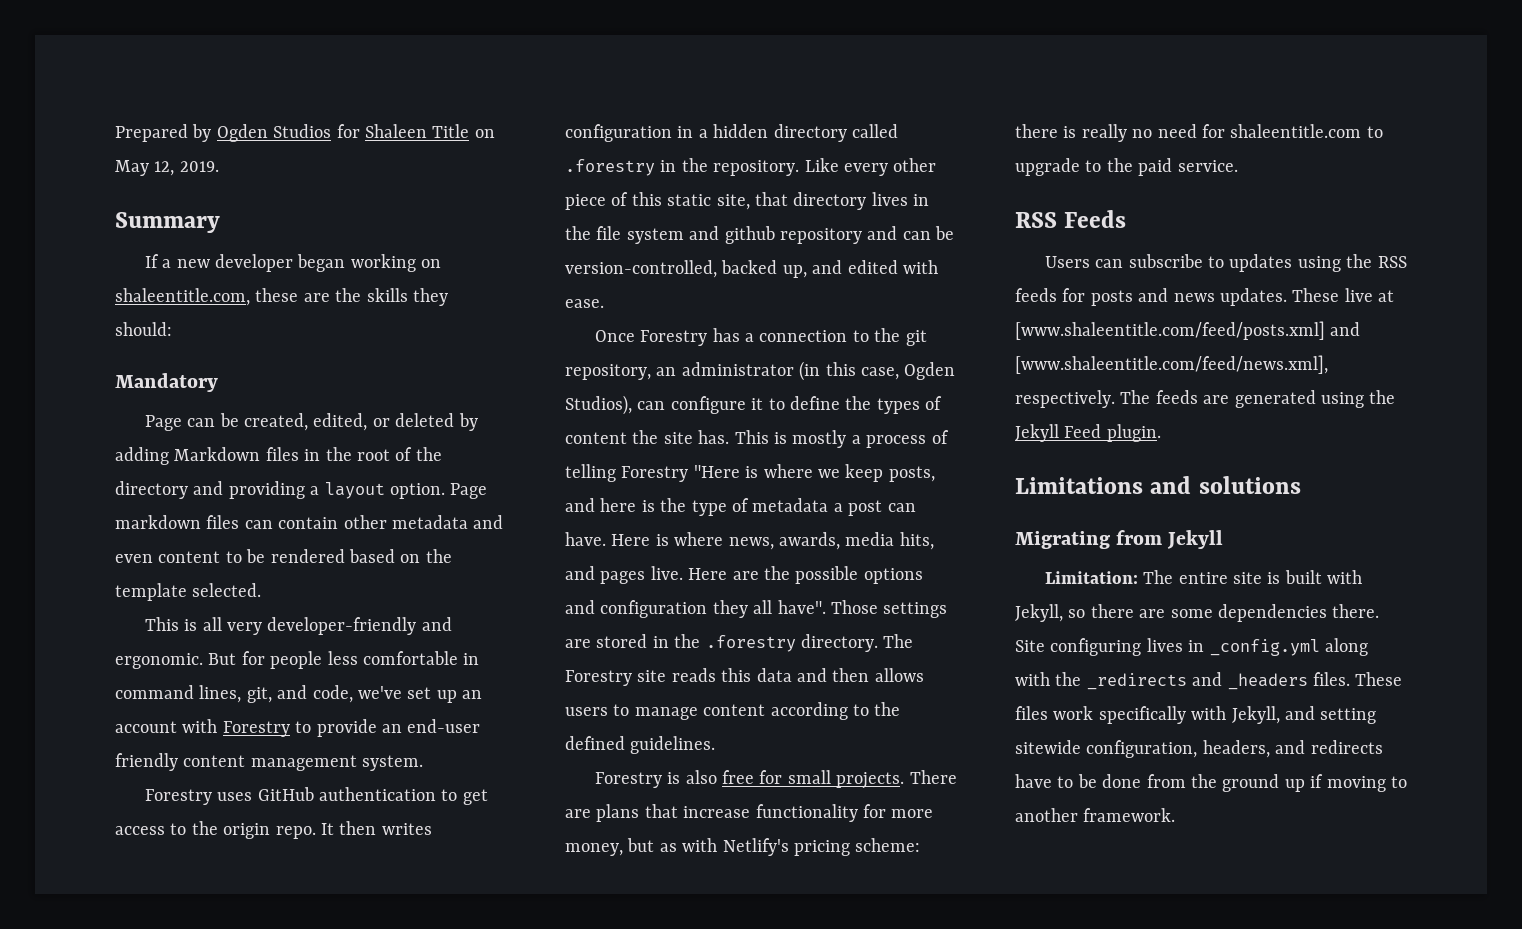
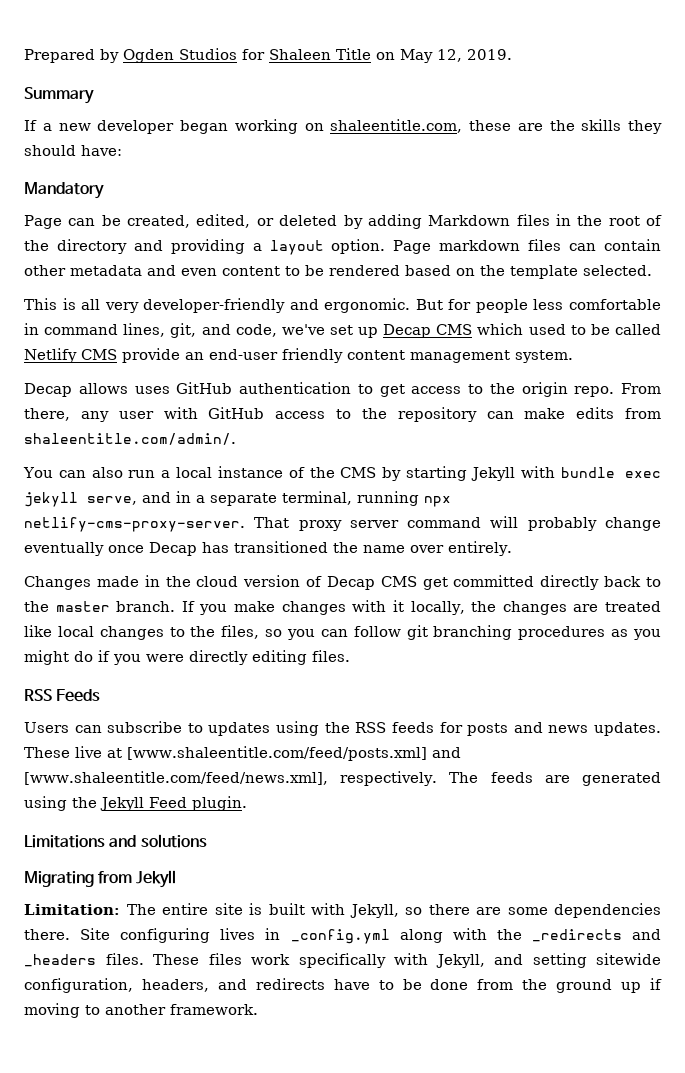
[115,322,172,336] should: -> [24,145,122,156] should have:
[462,690,483,699] [115,719,312,737] an account with Forestry to -> [383,323,661,338] [24,348,117,363] Decap CMS which used to be called Netlify CMS
[144,789,212,805] Forestry -> [24,383,128,397] Decap allows
[321,821,432,835] [565,124,898,142] [565,158,937,176] [565,192,930,210] [565,226,955,244] [565,260,938,278] [565,299,604,308] [594,328,927,346] [565,361,956,381] [565,395,943,415] [565,430,949,448] [565,464,935,482] [565,498,916,516] [565,532,934,550] [565,566,923,584] [565,600,948,618] [565,634,914,652] [565,668,924,686] [565,702,901,720] [565,736,716,754] [594,770,957,789] [565,804,934,822] [565,838,921,856] [1015,124,1383,142] [1015,158,1238,176] It then writes configuration in a hidden directory called .forestry in the repository. Like every other piece of this static site, that directory lives in the file system and github repository and can be version-controlled, backed up, and edited with ease. // Once Forestry has a connection to the git repository, an administrator (in this case, Ogden Studios), can configure it to define the types of content the site has. This is mostly a process of telling Forestry "Here is where we keep posts, and here is the type of metadata a post can have. Here is where news, awards, media hits, and pages live. Here are the possible options and configuration they all have". Those settings are stored in the .forestry directory. The Forestry site reads this data and then allows users to manage content according to the defined guidelines. // Forestry is also free for small projects. There are plans that increase functionality for more money, but as with Netlify's pricing scheme: there is really no need for shaleentitle.com to upgrade to the paid service. -> [621,383,661,394] [24,407,661,422] [24,433,236,445] [23,466,661,481] [24,491,451,507] [24,516,661,532] [24,541,512,556] [24,575,661,590] [24,600,662,615] [24,625,661,640] [24,650,350,665] From there, any user with GitHub access to the repository can make edits from shaleentitle.com/admin/. // You can also run a local instance of the CMS by starting Jekyll with bundle exec jekyll serve, and in a separate terminal, running npx netlify-cms-proxy-server. That proxy server command will probably change eventually once Decap has transitioned the name over entirely. // Changes made in the cloud version of Decap CMS get committed directly back to the master branch. If you make changes with it locally, the changes are treated like local changes to the files, so you can follow git branching procedures as you might do if you were directly editing files.

